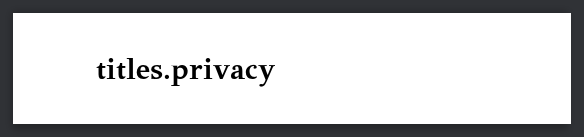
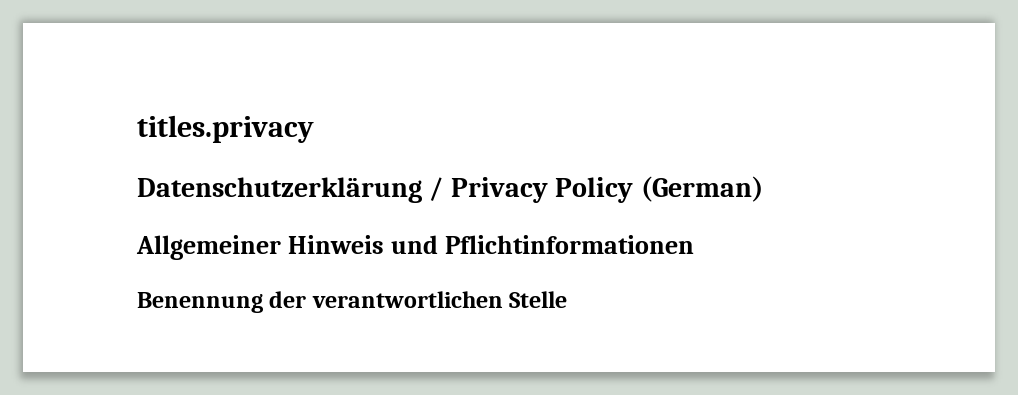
(275, 72) none -> [137,176,763,203] [136,235,694,260] [137,291,568,313] // Datenschutzerklärung / Privacy Policy (German) // Allgemeiner Hinweis und Pflichtinformationen // Benennung der verantwortlichen Stelle

